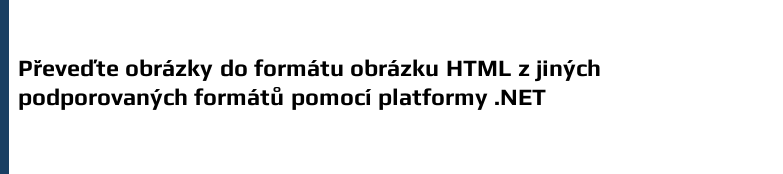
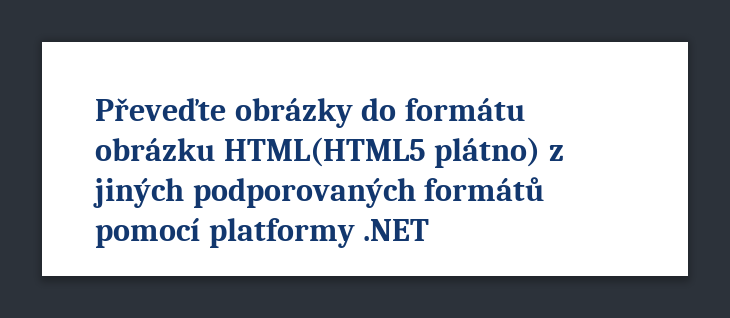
[445,60,512,76] HTML -> [223,137,541,168] HTML(HTML5 plátno)

